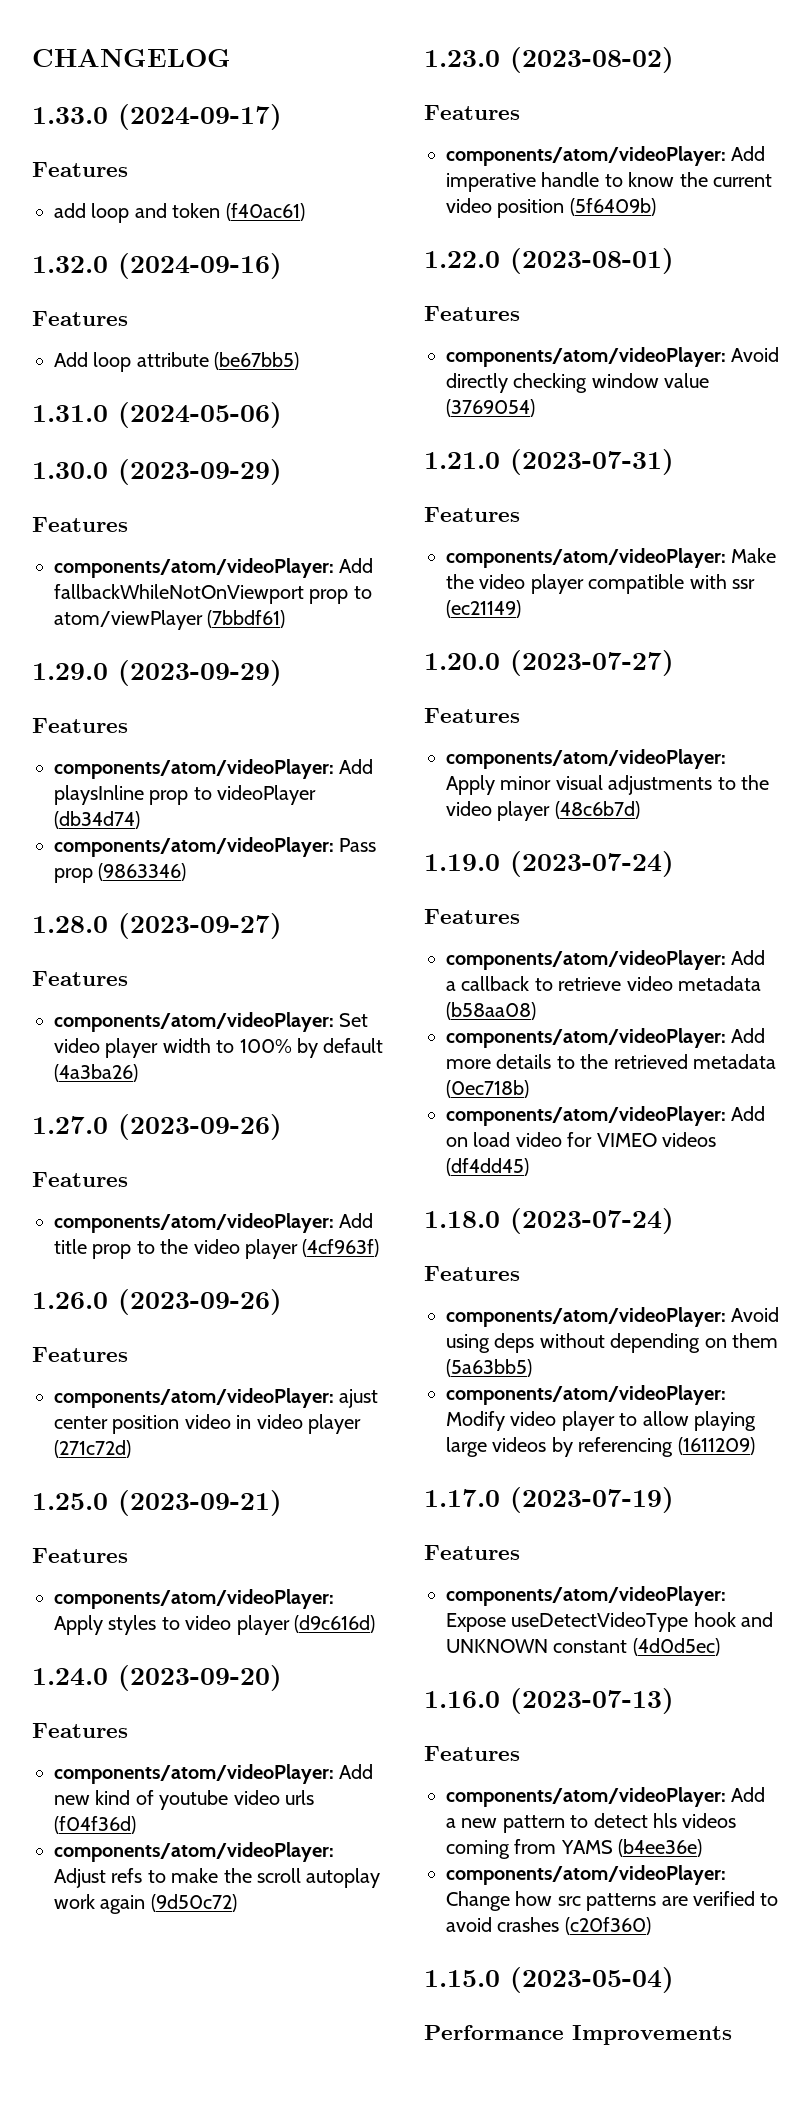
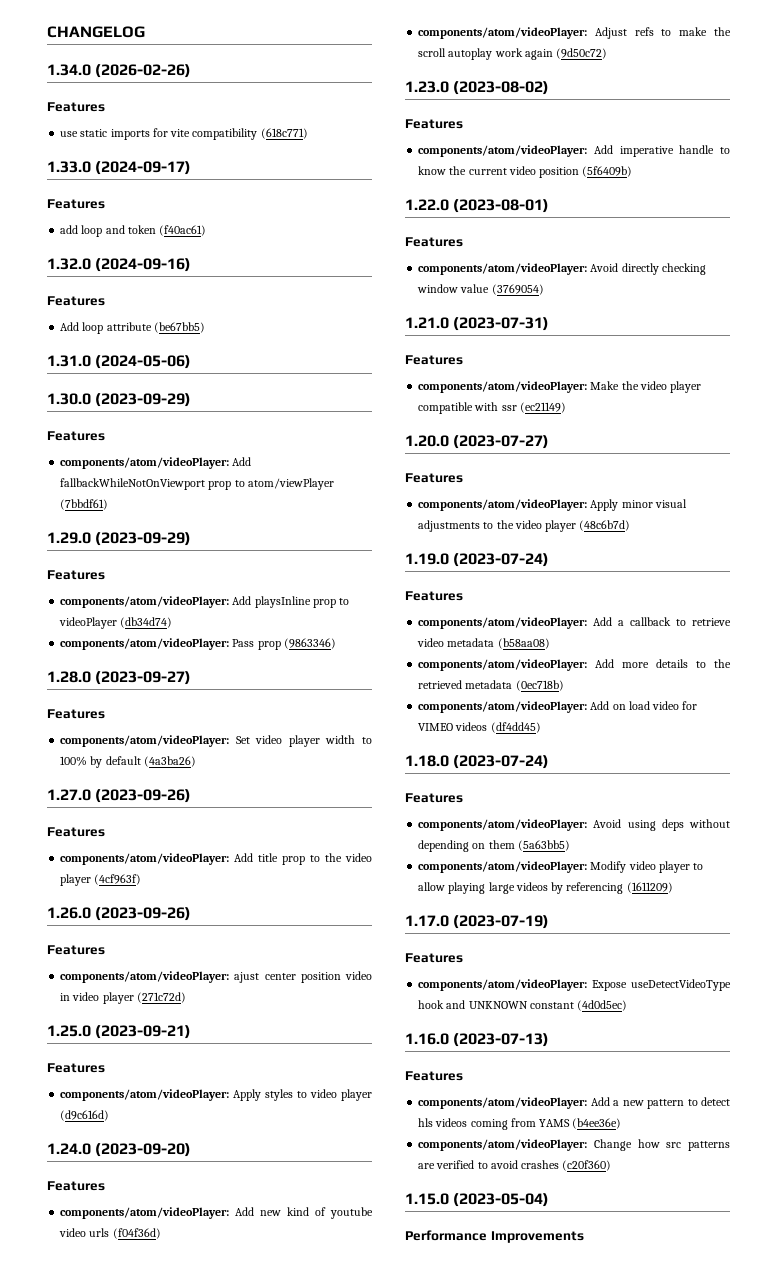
(231, 58) none -> [47,64,192,78] [47,102,105,112] [60,128,308,140] // 1.34.0 (2026-02-26) // Features // use static imports for vite compatibility (618c771)

